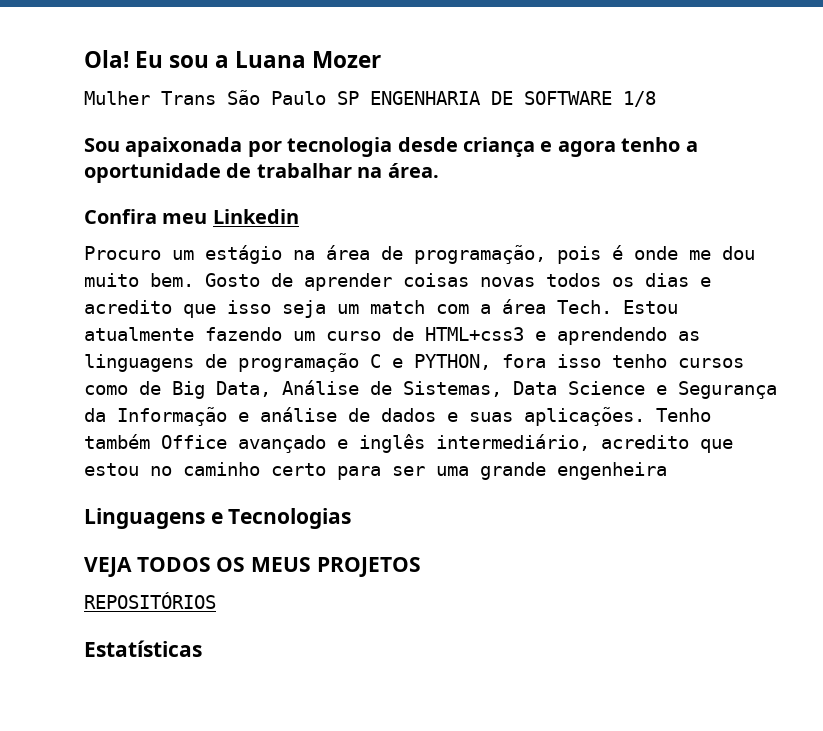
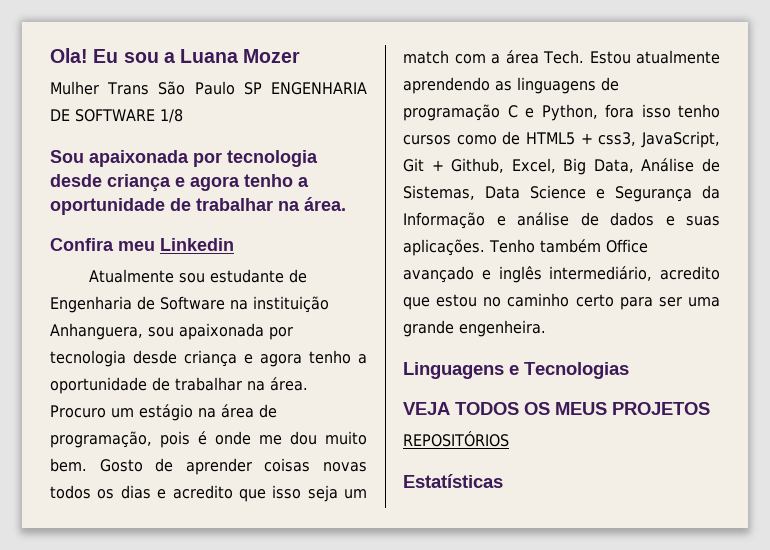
(299, 216) none -> [88,269,307,283] [50,296,329,313] [50,323,293,340] [50,350,367,367] [50,377,308,394] Atualmente sou estudante de Engenharia de Software na instituição Anhanguera, sou apaixonada por tecnologia desde criança e agora tenho a oportunidade de trabalhar na área.
[205,327,546,341] fazendo um curso de HTML+css3 e -> (720, 57) none
[414,354,491,370] PYTHON, -> [541,104,598,121] Python,
(161, 388) none -> [526,131,720,148] [403,158,556,173] HTML5 + css3, JavaScript, Git + Github, Excel,
[557,462,667,480] engenheira -> [459,320,546,337] engenheira.

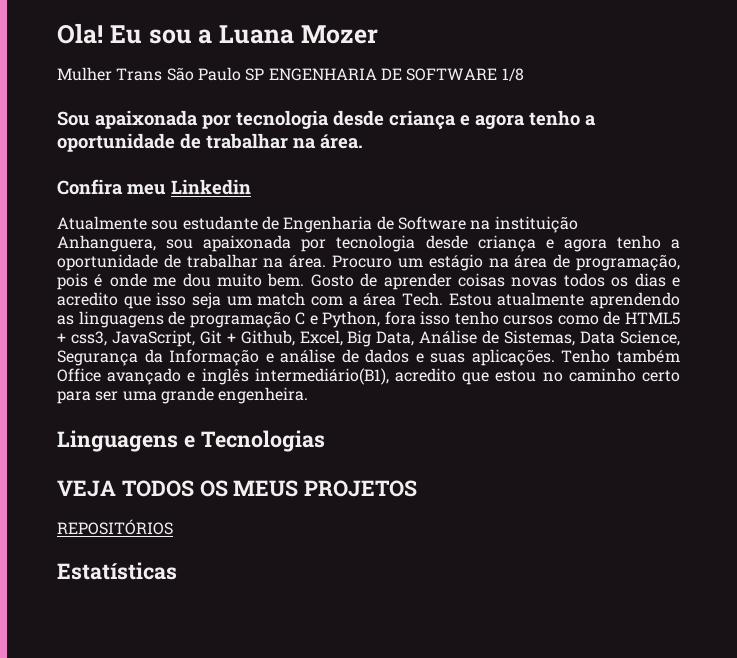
[530,185,605,199] Science e -> [620,330,680,346] Science,
[549,266,653,281] intermediário, -> [254,368,389,385] intermediário(B1),

